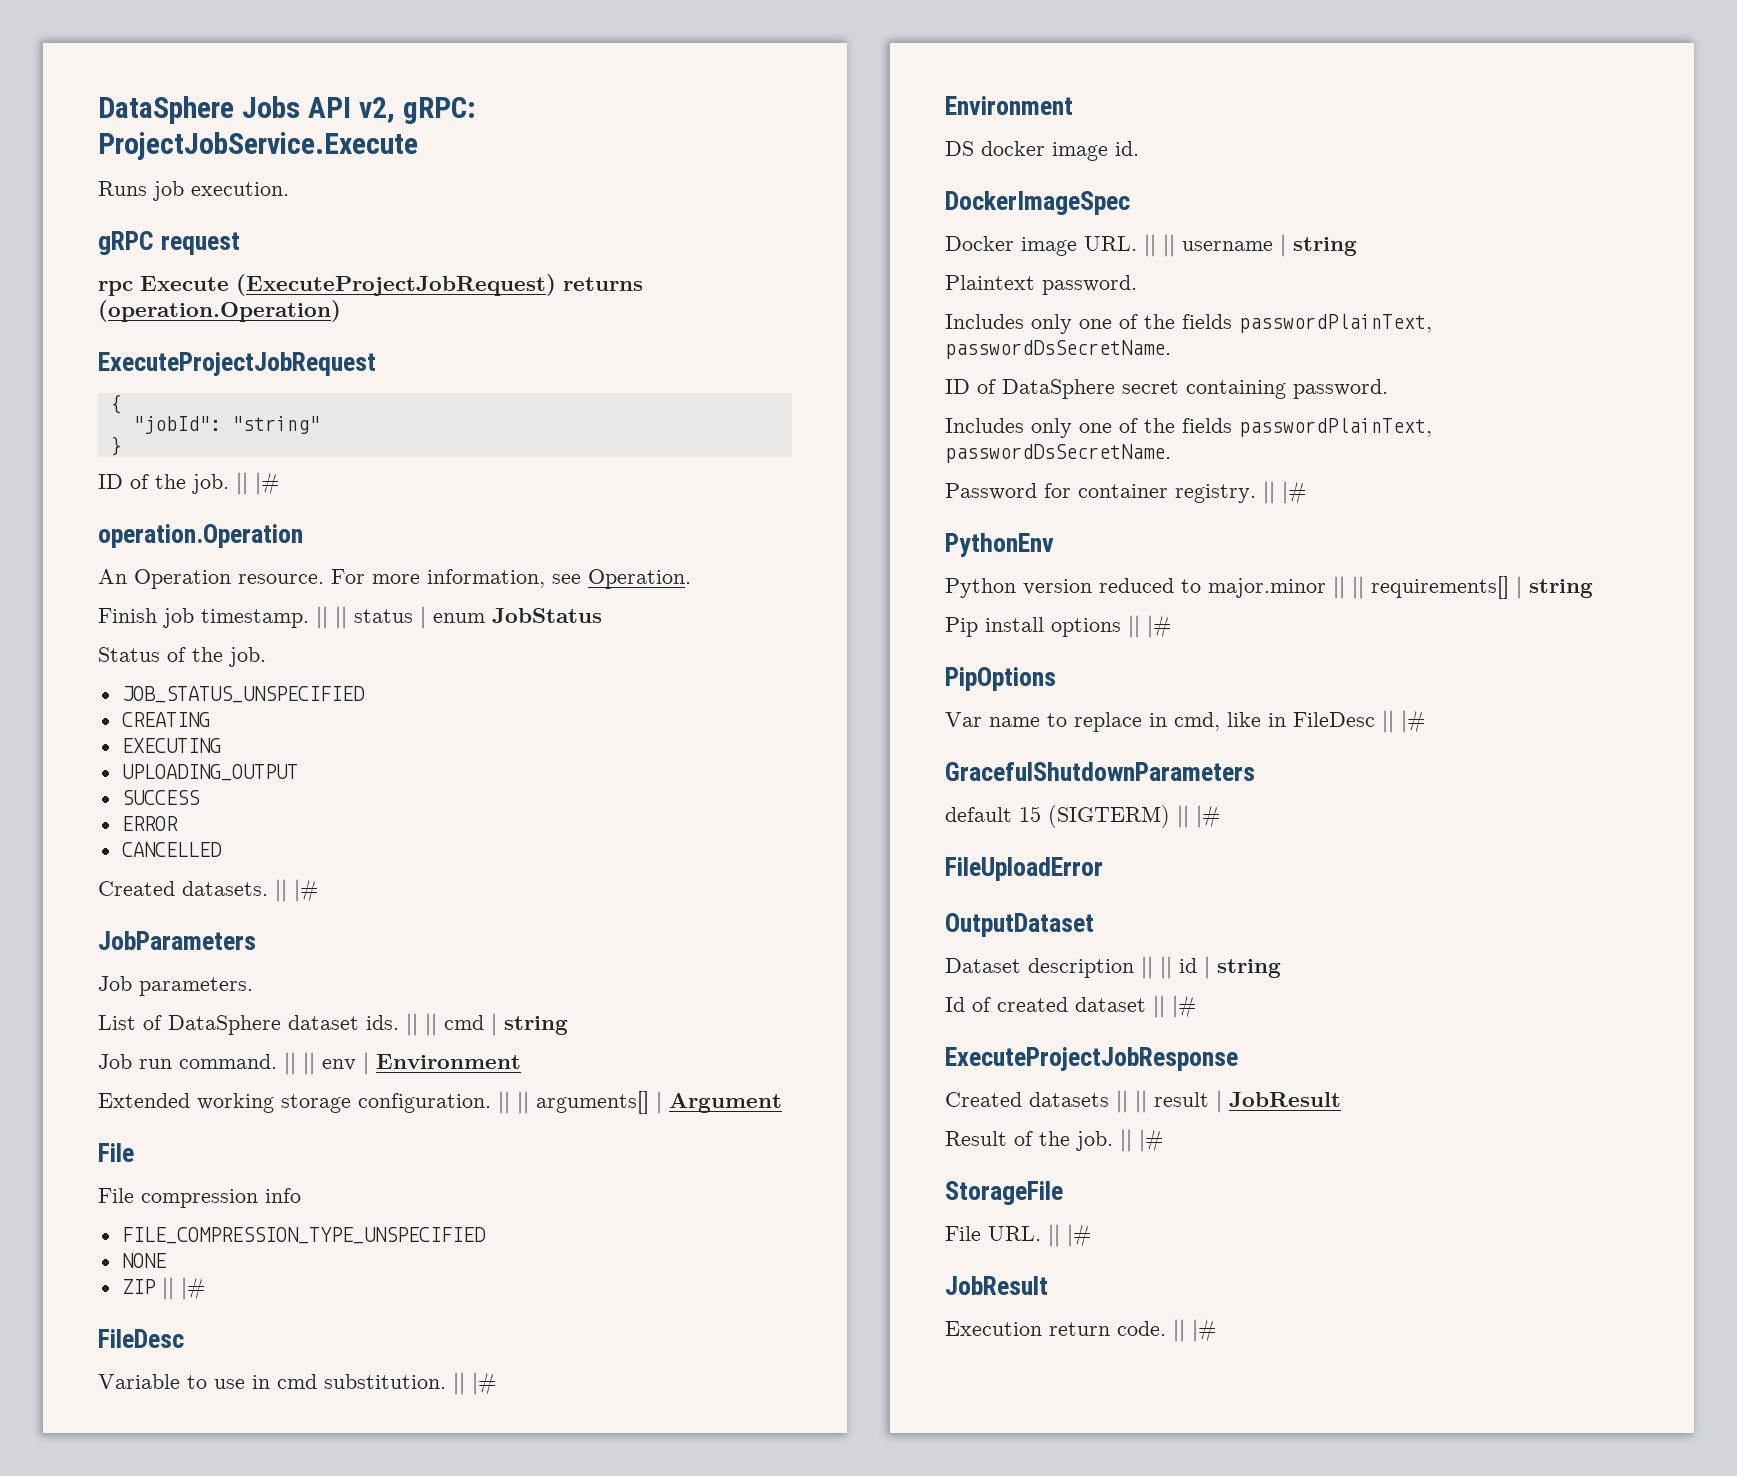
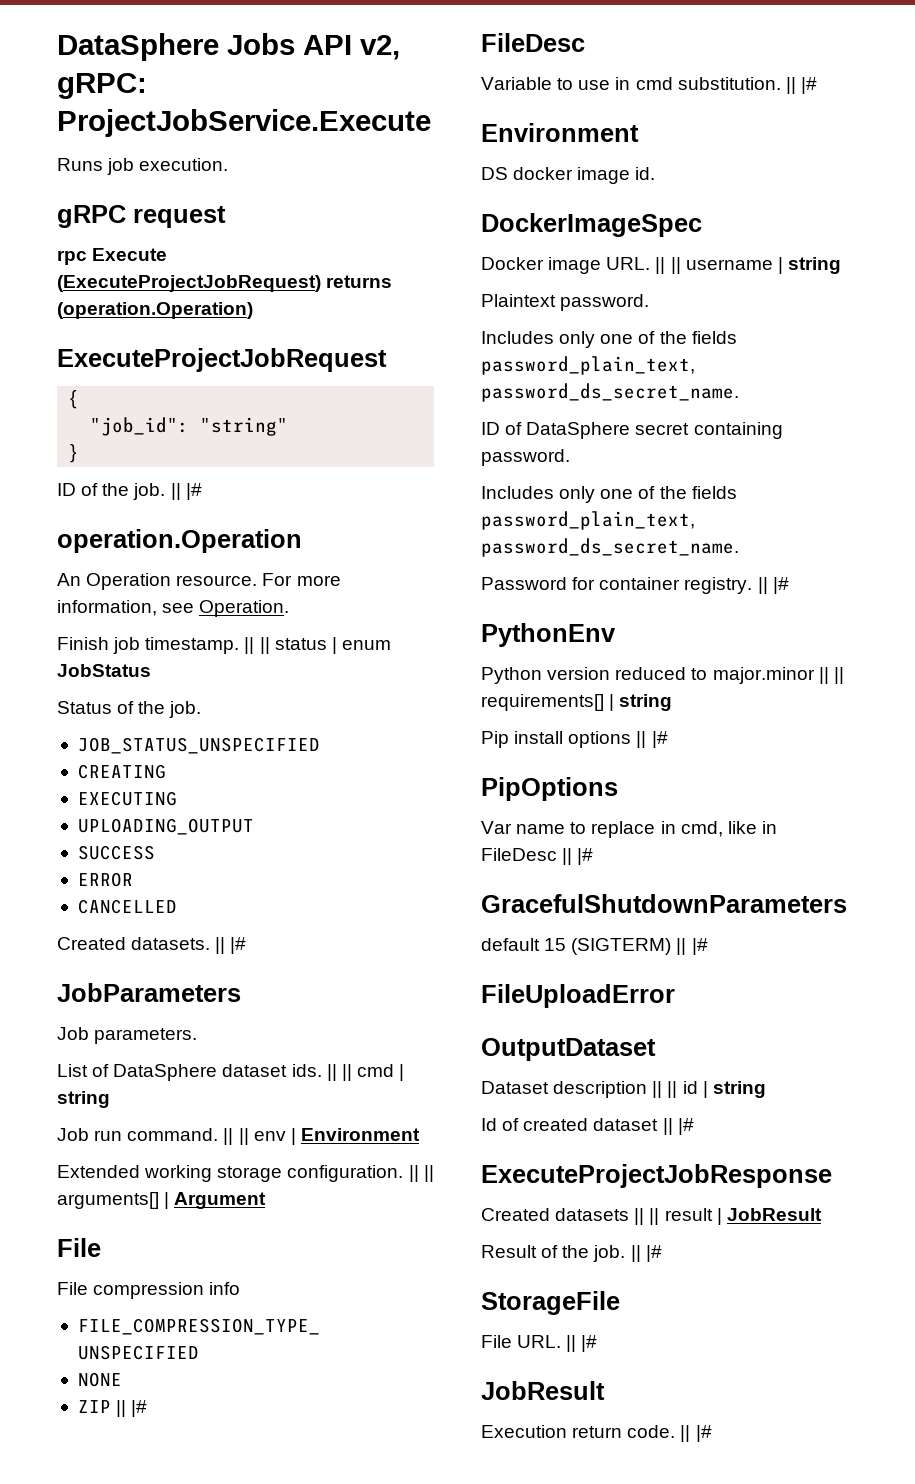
[132,416,221,434] "jobId": -> [90,417,190,436] "job_id":
[1239,314,1432,333] [945,340,1171,359] passwordPlainText, passwordDsSecretName. -> [481,356,695,375] [481,383,739,402] password_plain_text, password_ds_secret_name.
[1239,418,1432,437] [945,444,1171,463] passwordPlainText, passwordDsSecretName. -> [481,511,695,530] [481,538,739,557] password_plain_text, password_ds_secret_name.

